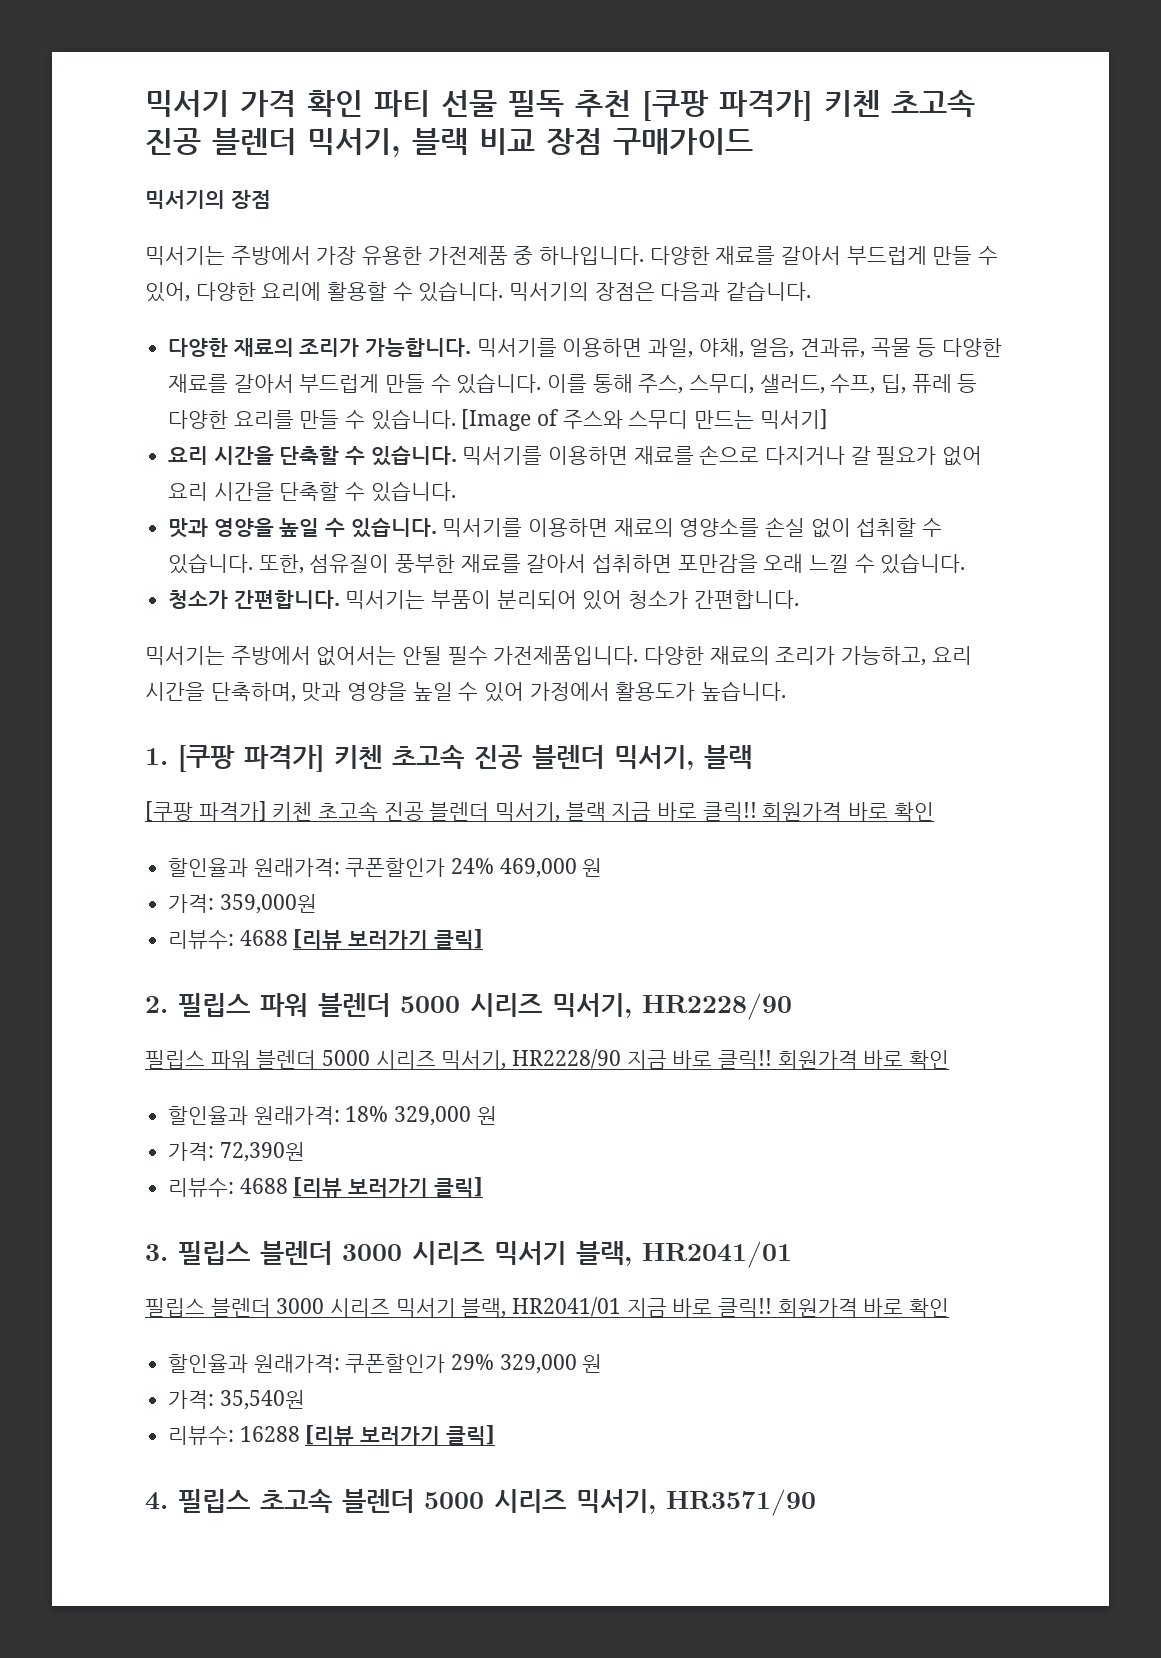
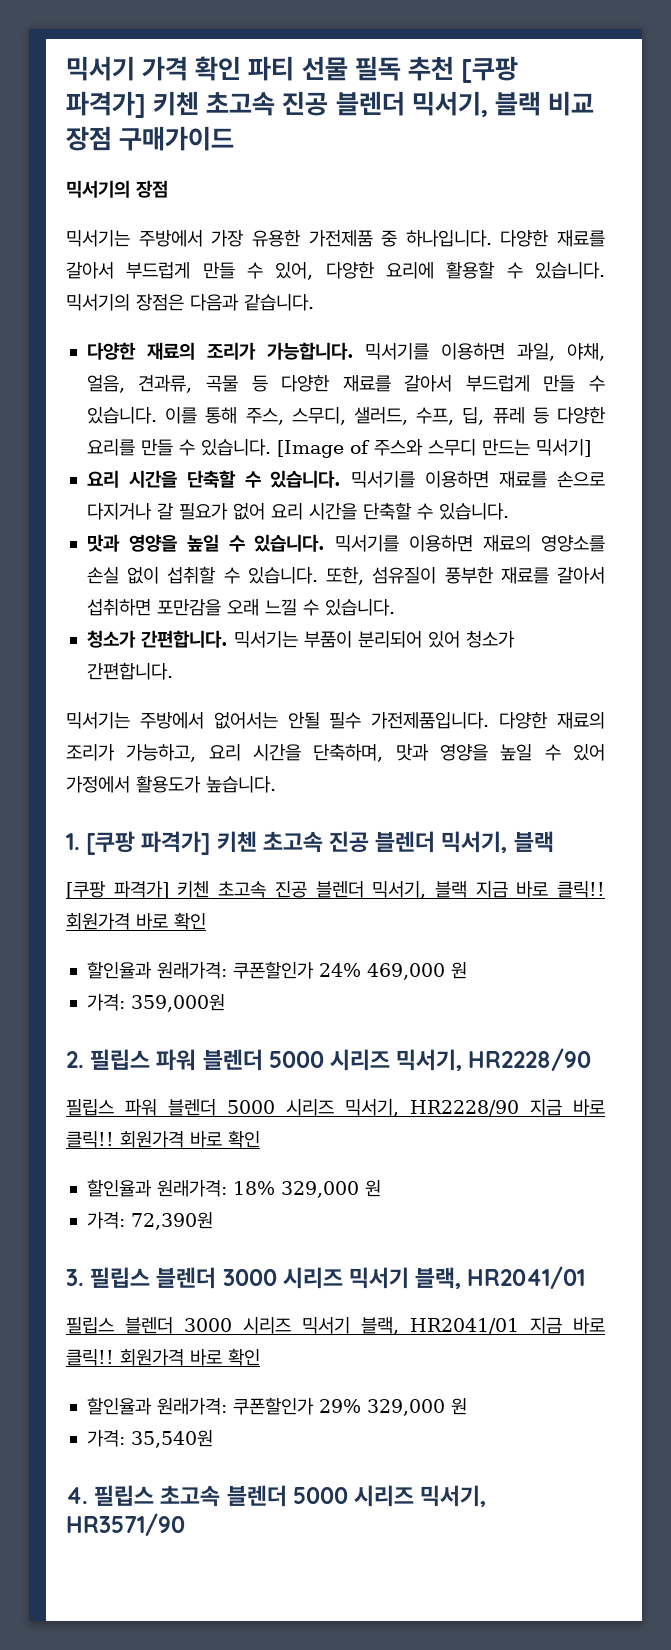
[168,929,483,949] // 리뷰수: 4688 [리뷰 보러가기 클릭] -> (225, 1003) none
[168,1177,483,1197] // 리뷰수: 4688 [리뷰 보러가기 클릭] -> (213, 1221) none
[168,1425,495,1445] // 리뷰수: 16288 [리뷰 보러가기 클릭] -> (213, 1439) none

